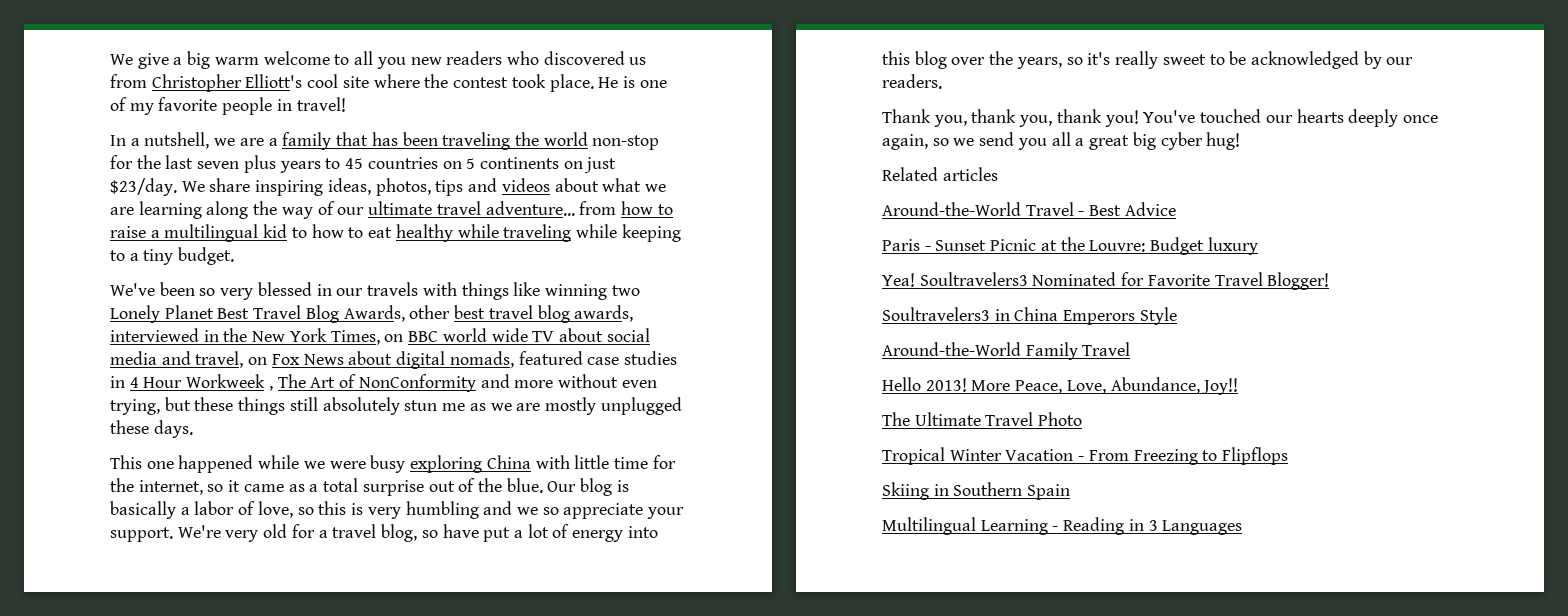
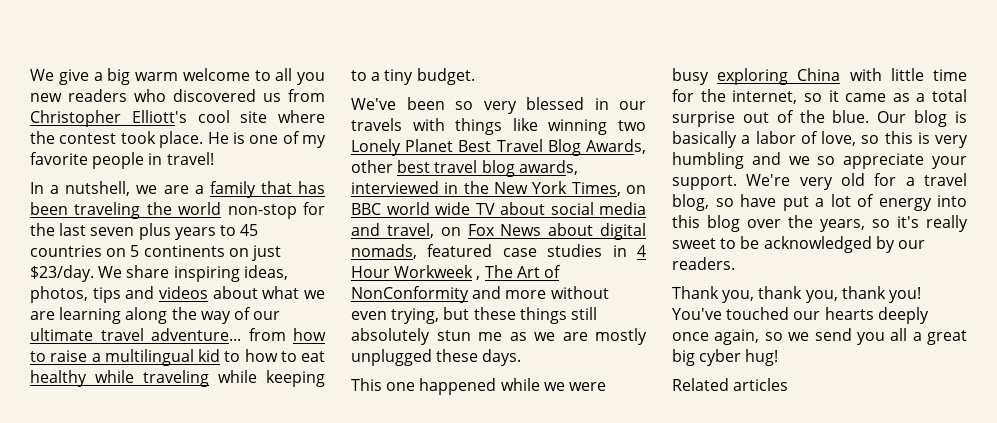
[882,202,1176,216] [882,237,1258,255] [882,272,1330,290] [882,307,1177,325] [882,342,1131,360] [882,377,1239,395] [882,412,1083,426] [882,447,1289,465] [882,482,1071,500] [882,517,1243,535] // Around-the-World Travel - Best Advice // Paris - Sunset Picnic at the Louvre: Budget luxury // Yea! Soultravelers3 Nominated for Favorite Travel Blogger! // Soultravelers3 in China Emperors Style // Around-the-World Family Travel // Hello 2013! More Peace, Love, Abundance, Joy!! // The Ultimate Travel Photo // Tropical Winter Vacation - From Freezing to Flipflops // Skiing in Southern Spain // Multilingual Learning - Reading in 3 Languages -> (789, 384) none

